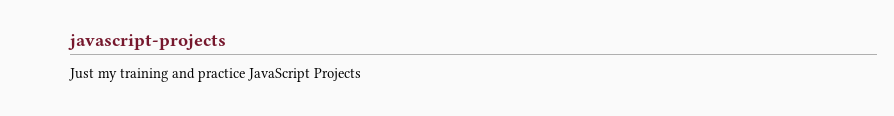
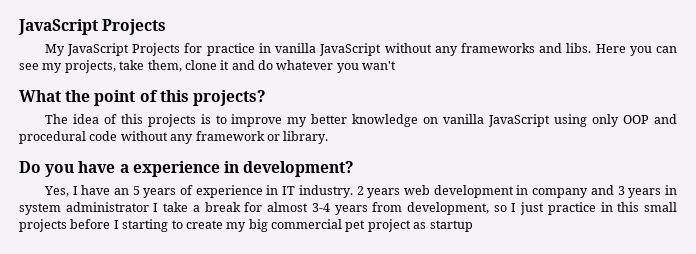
[68,34,226,50] [69,68,361,82] javascript-projects // Just my training and practice JavaScript Projects -> [18,19,167,35] [44,43,677,56] [19,60,397,73] [19,90,266,106] [44,114,677,127] [19,131,329,144] [19,161,355,177] [43,185,677,198] [19,202,677,215] [19,219,473,232] JavaScript Projects // My JavaScript Projects for practice in vanilla JavaScript without any frameworks and libs. Here you can see my projects, take them, clone it and do whatever you wan't // What the point of this projects? // The idea of this projects is to improve my better knowledge on vanilla JavaScript using only OOP and procedural code without any framework or library. // Do you have a experience in development? // Yes, I have an 5 years of experience in IT industry. 2 years web development in company and 3 years in system administrator I take a break for almost 3-4 years from development, so I just practice in this small projects before I starting to create my big commercial pet project as startup

